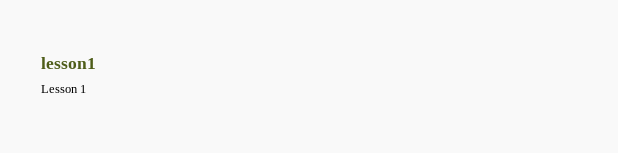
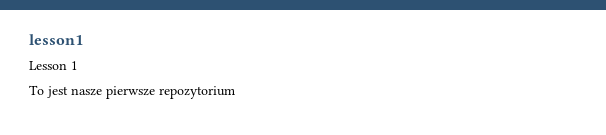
(87, 89) none -> [29,85,235,99] // To jest nasze pierwsze repozytorium

